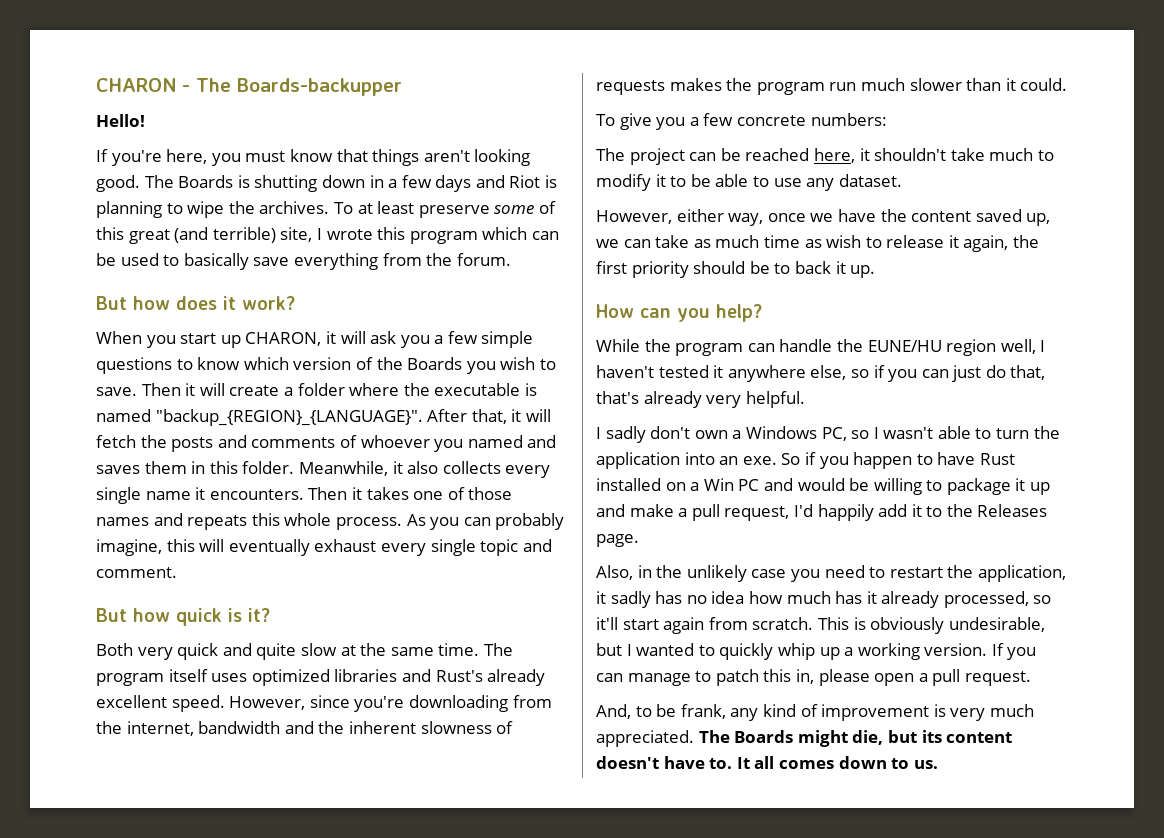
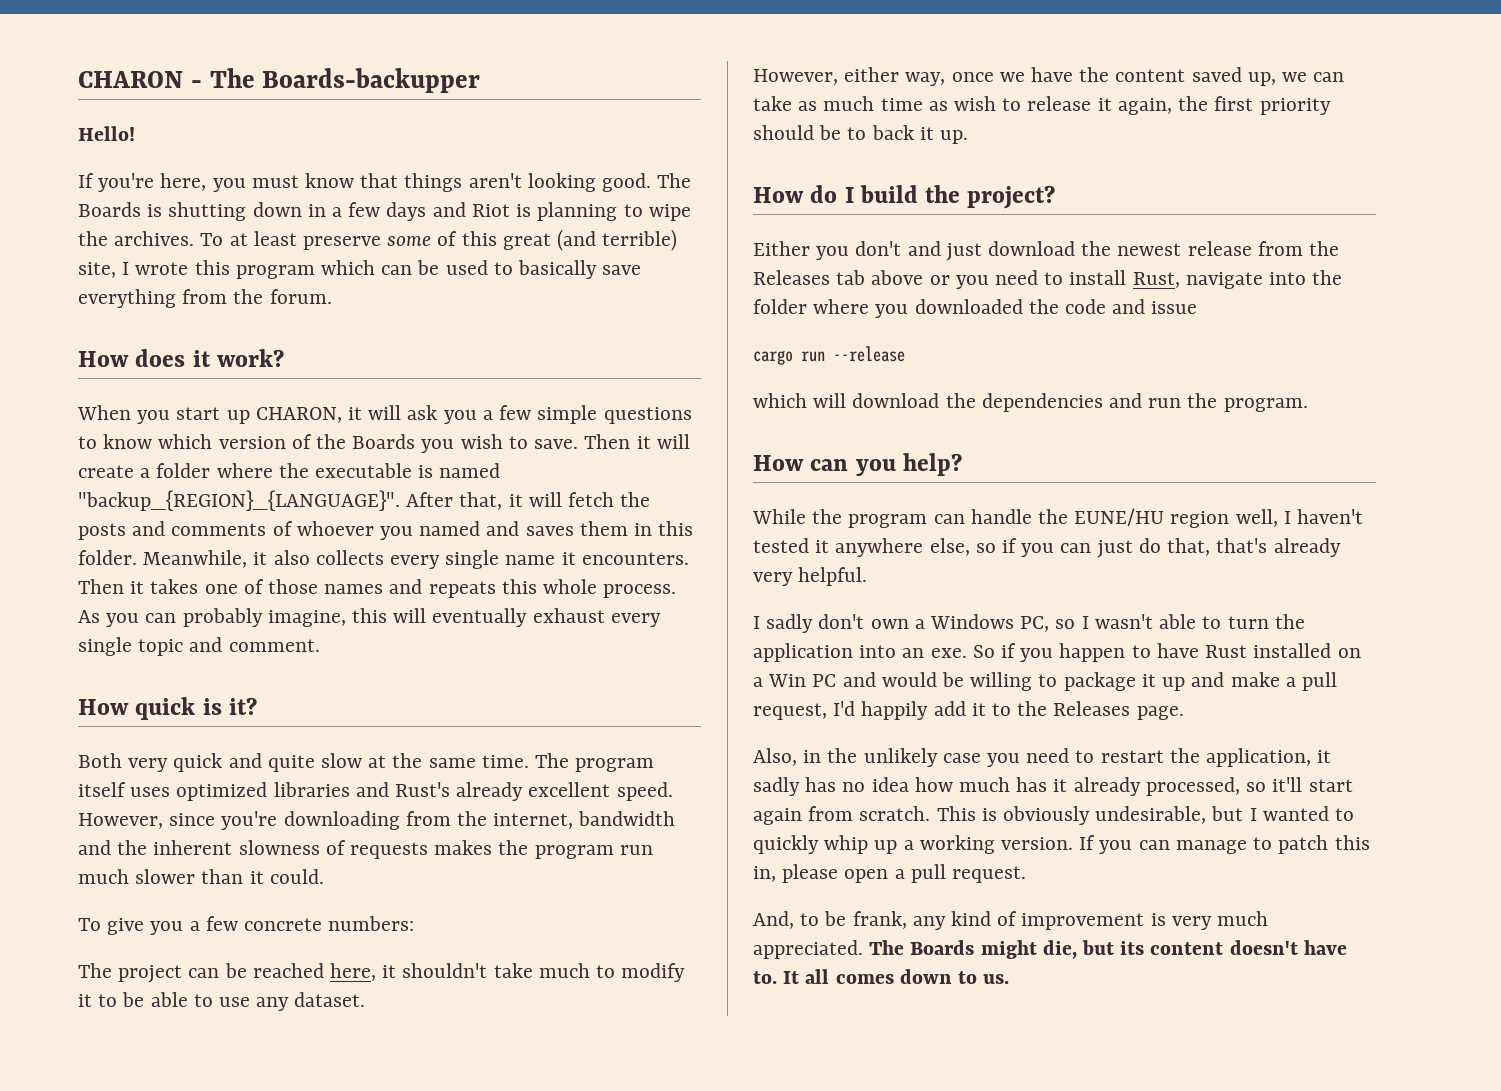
[96,296,170,310] But how -> [78,351,129,367] How
[96,608,170,622] But how -> [78,699,129,715] How
(876, 271) none -> [753,185,1056,209] [753,241,1340,261] [753,270,1343,289] [753,299,1198,318] [753,346,905,365] [753,393,1308,412] // How do I build the project? // Either you don't and just download the newest release from the Releases tab above or you need to install Rust, navigate into the folder where you downloaded the code and issue // cargo run --release // which will download the dependencies and run the program.

